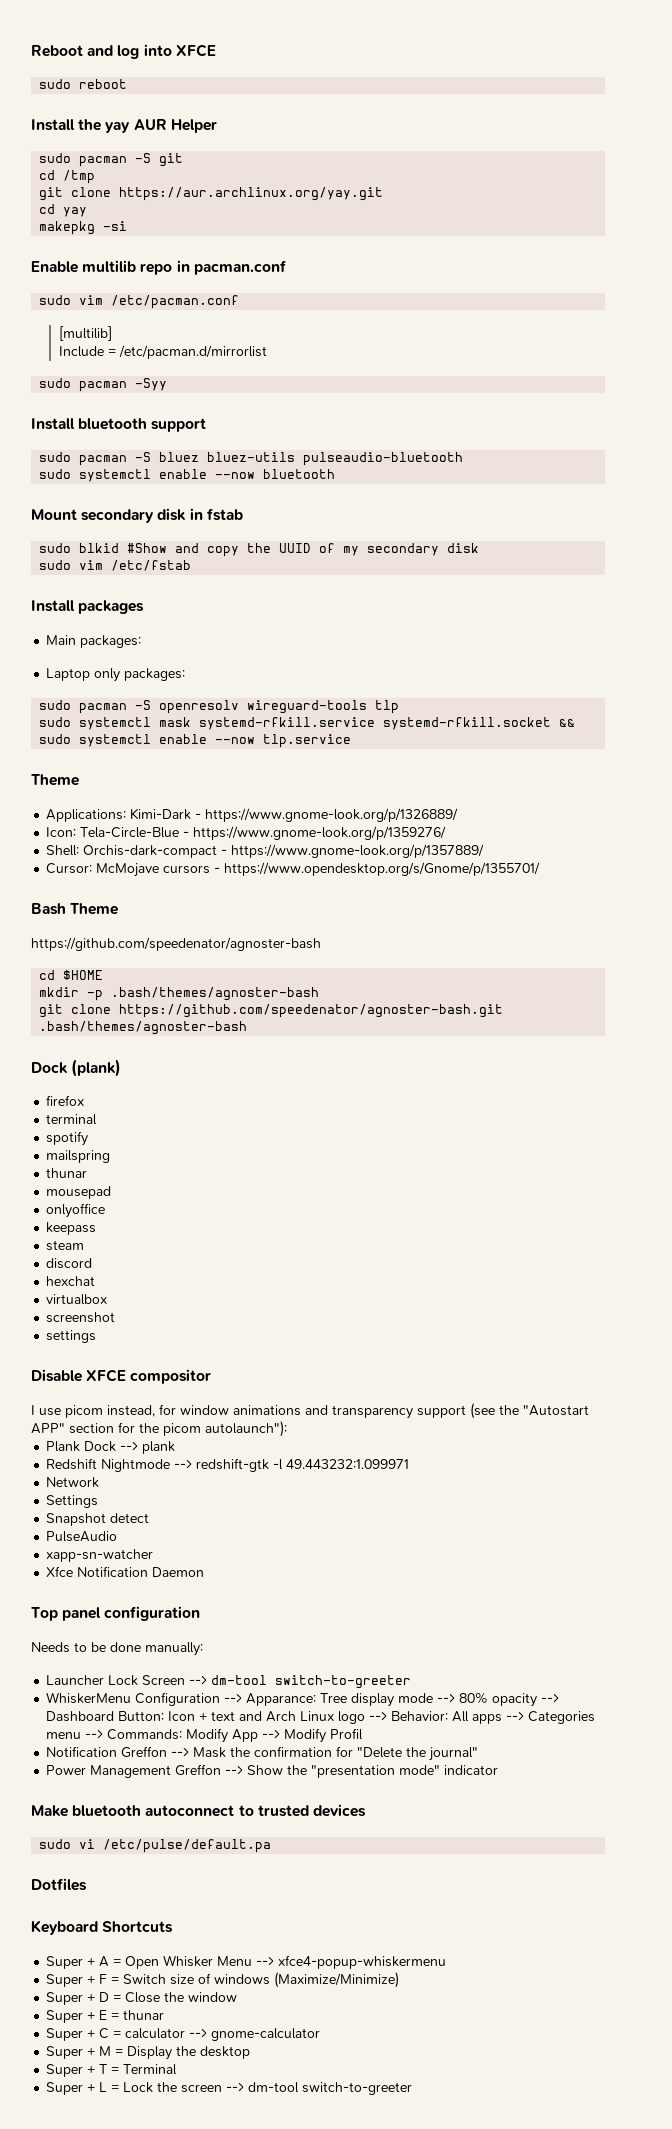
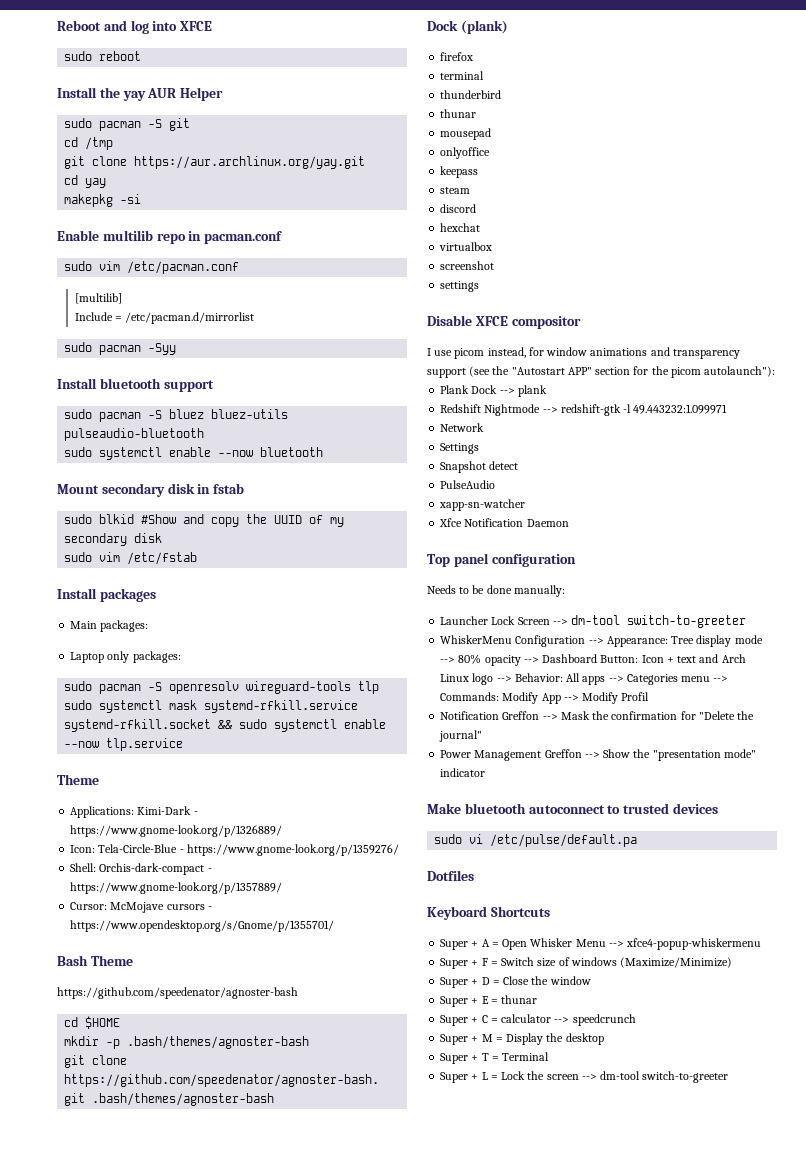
[46,1131,89,1146] [46,1150,111,1163] spotify // mailspring -> [440,90,502,99] thunderbird
[246,1693,317,1706] Apparance: -> [606,636,668,647] Appearance:
[211,2028,321,2041] gnome-calculator -> [572,1014,636,1026] speedcrunch

